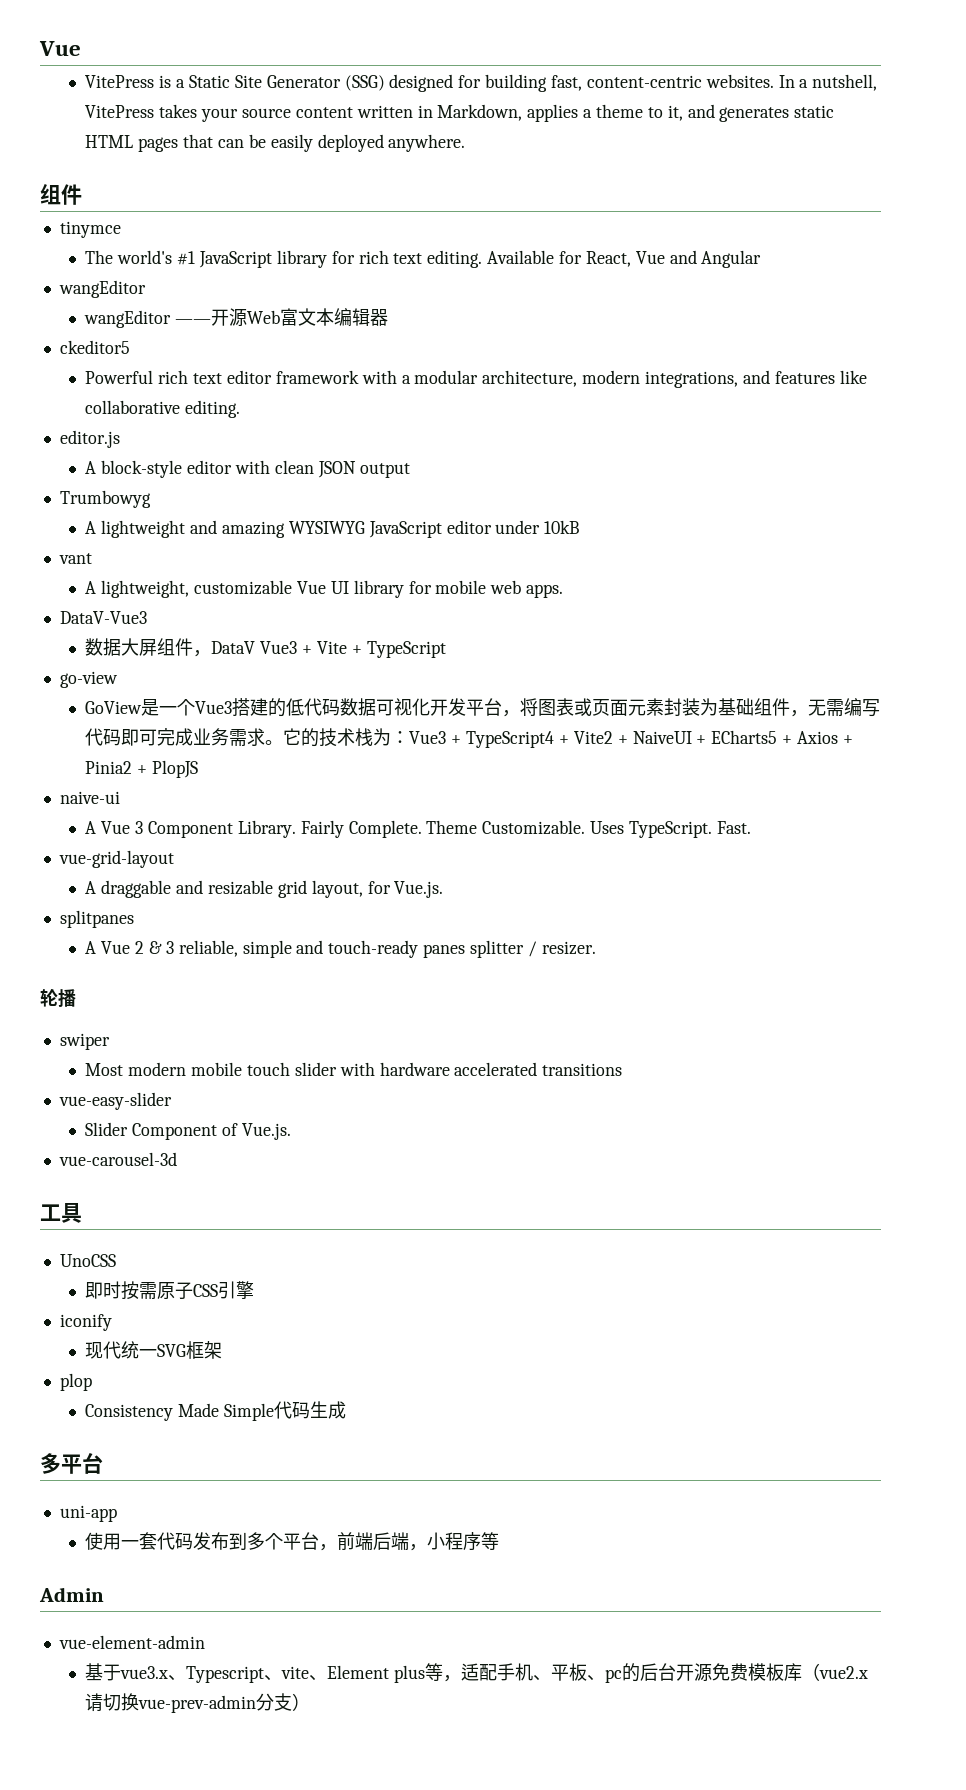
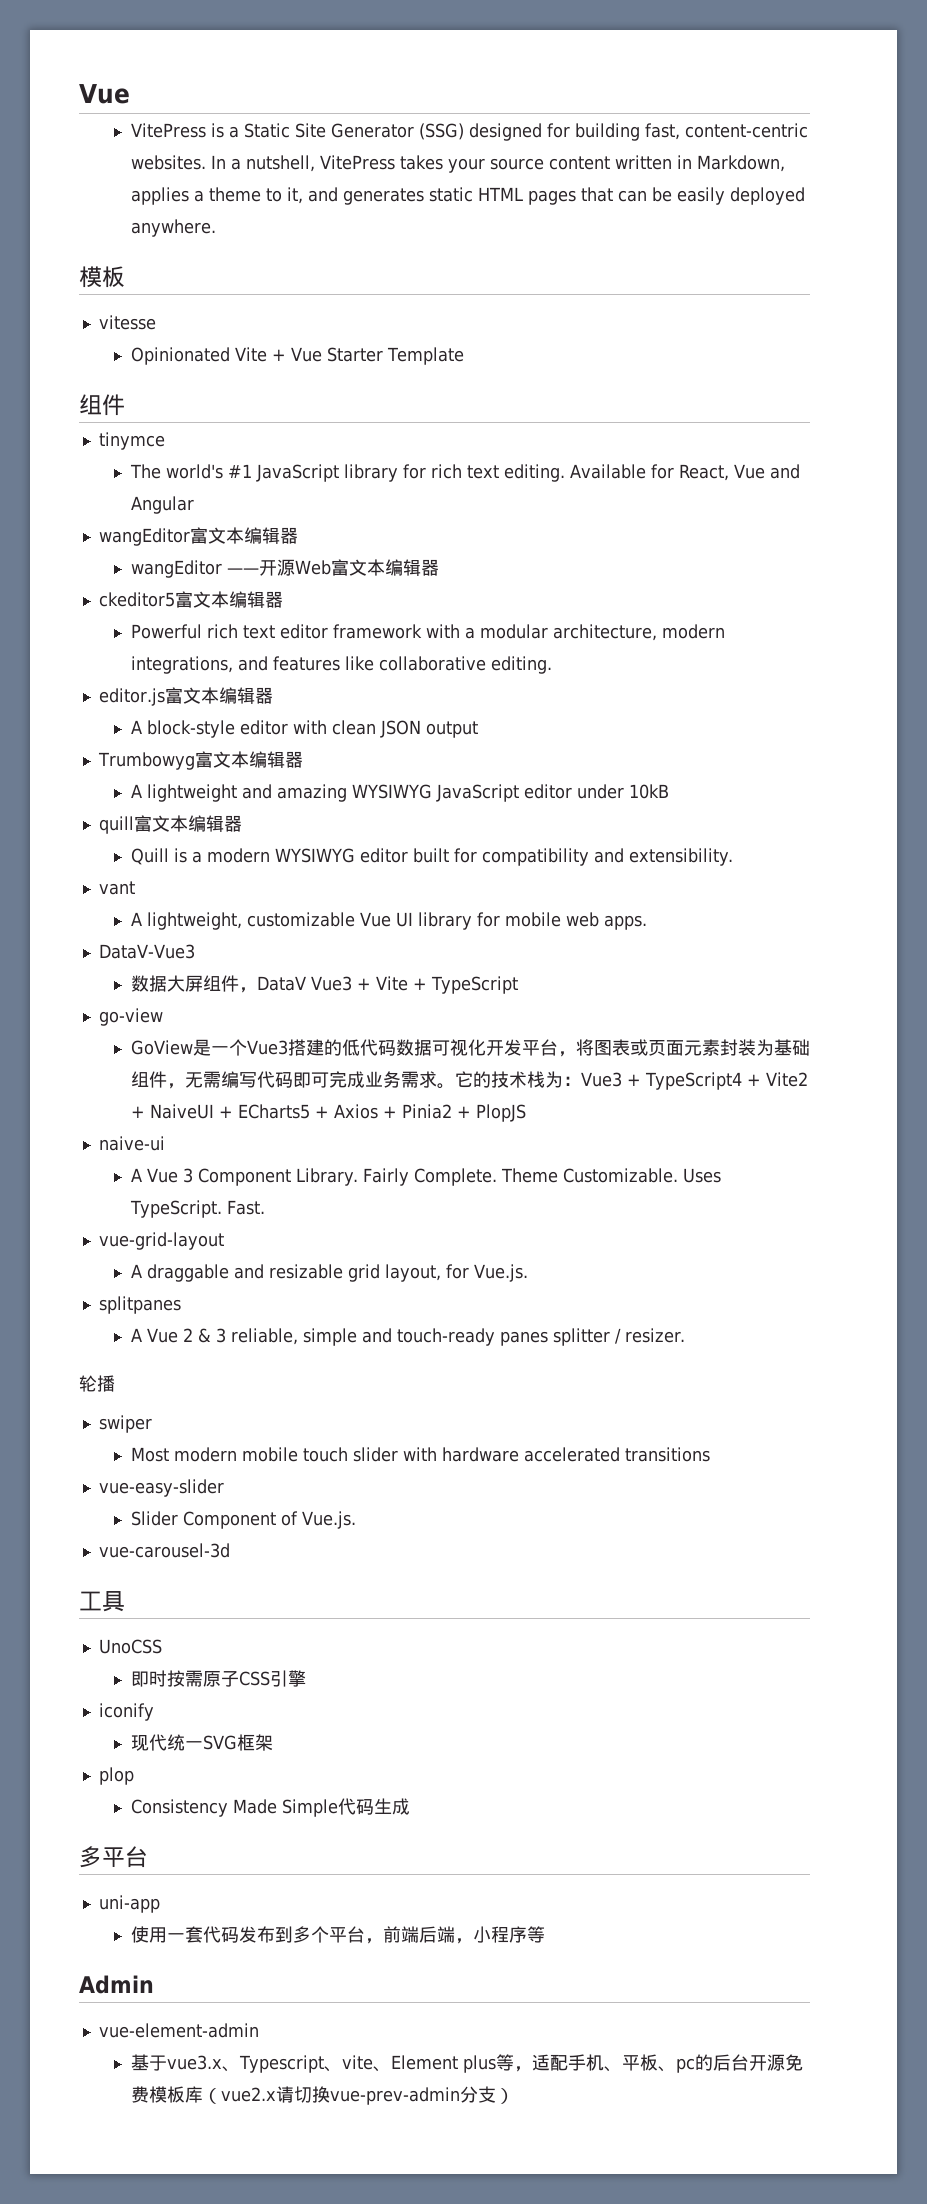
(466, 143) none -> [79,266,125,288] [98,315,156,330] [130,347,465,365] // 模板 // vitesse // Opinionated Vite + Vue Starter Template
(146, 289) none -> [189,527,298,544] 富文本编辑器
(130, 347) none -> [174,591,283,608] 富文本编辑器
(120, 439) none -> [164,687,273,704] 富文本编辑器
(151, 499) none -> [194,751,303,768] 富文本编辑器
(580, 527) none -> [98,815,242,834] [130,848,734,866] // quill富文本编辑器 // Quill is a modern WYSIWYG editor built for compatibility and extensibility.

